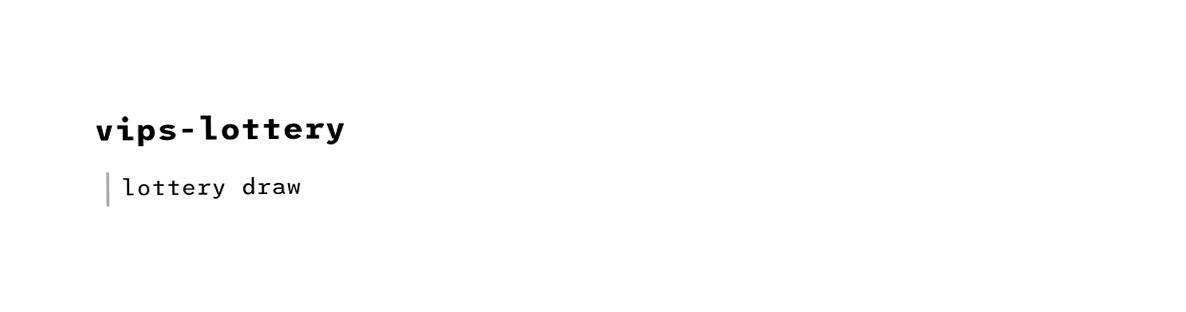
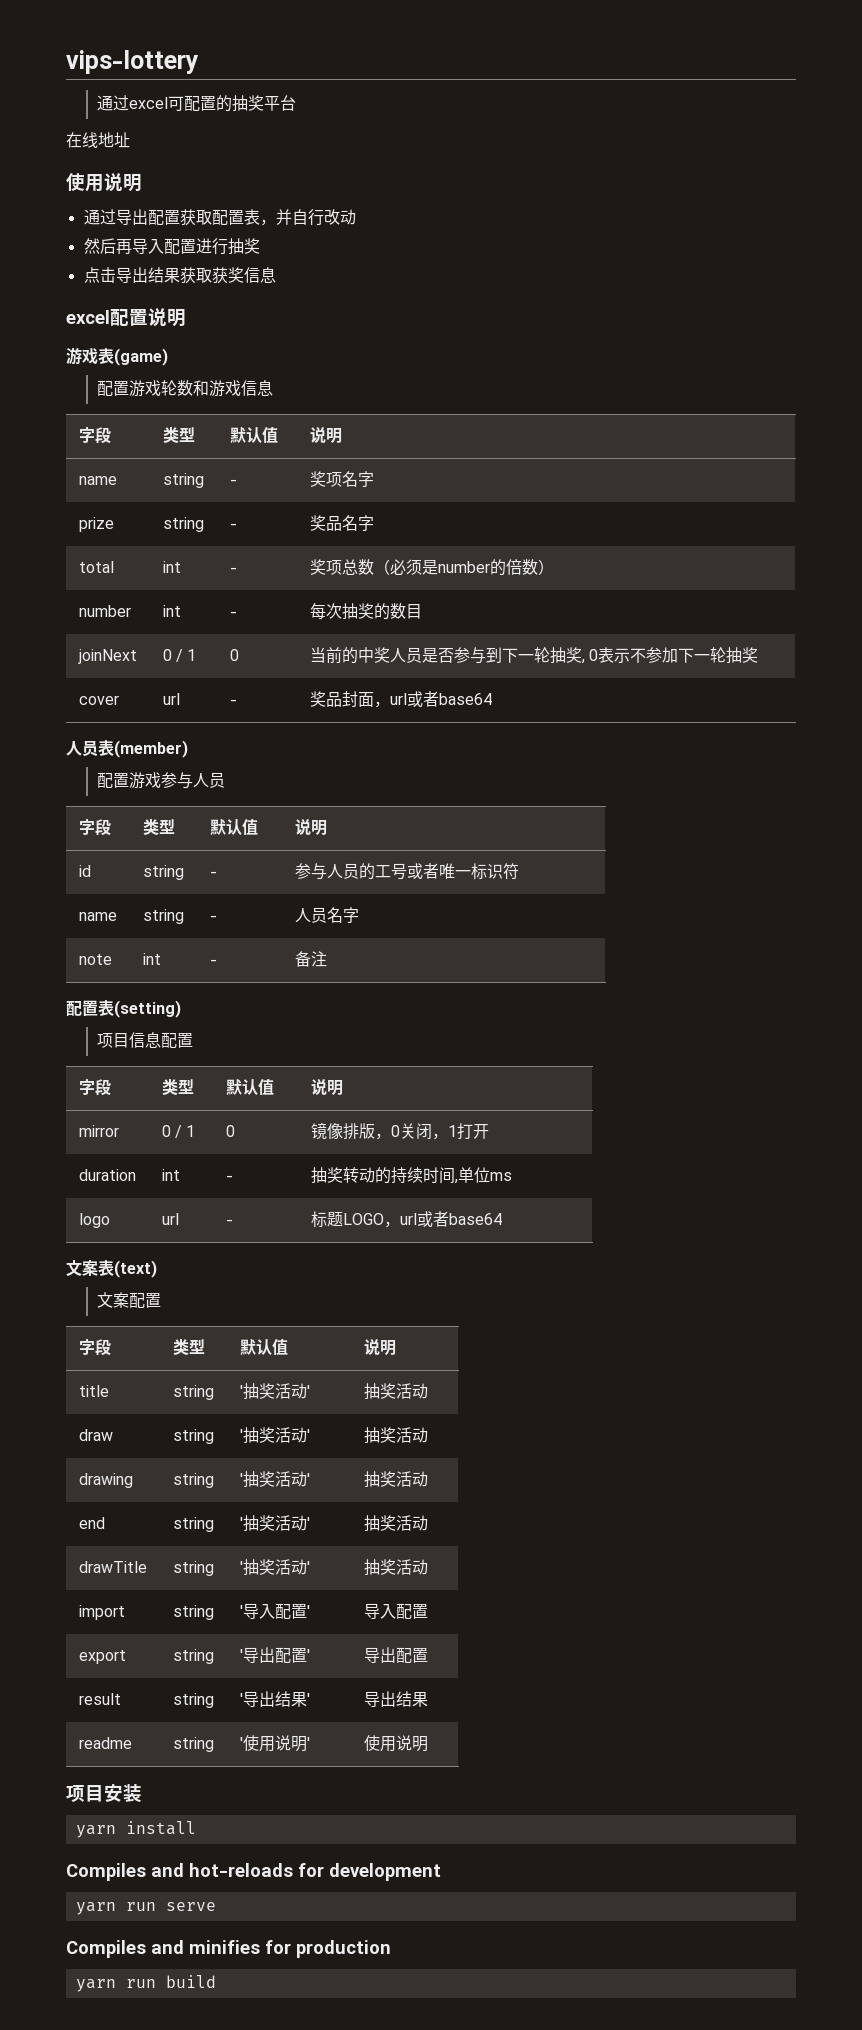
[121,175,303,201] lottery draw -> [96,95,296,112] [66,132,130,148] [66,173,142,192] [83,209,356,226] [83,238,260,255] [83,267,276,284] [66,308,186,327] [66,348,168,366] [96,380,273,397] [78,427,111,444] [162,427,195,443] [229,427,278,443] [309,427,342,444] [78,476,117,485] [162,473,204,488] [229,479,237,485] [309,471,374,487] [78,517,114,532] [162,517,204,532] [229,523,237,529] [309,515,374,531] [78,561,114,573] [162,561,181,573] [229,567,237,573] [309,559,554,576] [78,605,131,617] [162,605,181,617] [229,611,237,617] [309,603,422,620] [77,649,137,664] [162,649,197,662] [229,649,239,661] [309,647,758,664] [78,696,119,705] [162,693,180,705] [229,699,237,705] [309,691,492,708] [66,740,188,758] [96,772,225,789] [78,819,111,836] [142,819,175,835] [209,819,258,835] [294,819,327,836] [78,865,91,877] [142,865,184,880] [209,871,217,877] [294,863,519,880] [78,912,117,921] [142,909,184,924] [209,915,217,921] [294,907,359,923] [78,954,112,965] [142,953,161,965] [209,959,217,965] [294,951,327,967] [66,1000,181,1018] [96,1032,193,1048] [78,1079,111,1096] [161,1079,194,1095] [225,1079,274,1095] [310,1079,343,1096] [78,1125,119,1137] [161,1125,196,1138] [225,1125,235,1137] [310,1122,489,1140] [78,1169,136,1181] [161,1169,180,1181] [225,1175,233,1181] [310,1167,512,1184] [78,1213,110,1228] [161,1213,179,1225] [225,1219,233,1225] [310,1211,502,1228] [66,1260,157,1278] [96,1292,161,1308] [78,1339,111,1356] [172,1339,205,1355] [239,1339,288,1355] [363,1339,396,1356] [78,1385,109,1397] [172,1385,214,1400] [239,1383,310,1399] [363,1383,428,1399] [78,1429,113,1441] [172,1429,214,1444] [239,1427,310,1443] [363,1427,428,1443] [78,1473,133,1488] [172,1473,214,1488] [239,1471,310,1487] [363,1471,428,1487] [78,1517,105,1529] [172,1517,214,1532] [239,1515,310,1531] [363,1515,428,1531] [78,1561,147,1573] [172,1561,214,1576] [239,1559,310,1575] [363,1559,428,1575] [78,1605,125,1620] [172,1605,214,1620] [239,1603,310,1619] [363,1603,428,1619] [78,1650,126,1664] [172,1649,214,1664] [239,1647,310,1663] [363,1647,428,1663] [78,1693,121,1705] [172,1693,214,1708] [239,1691,310,1707] [363,1691,428,1707] [78,1737,132,1749] [172,1737,214,1752] [239,1735,310,1752] [363,1735,428,1752] [66,1784,142,1802] [75,1821,196,1838] [66,1863,441,1881] [75,1902,216,1915] [66,1940,391,1958] [75,1975,216,1992] 通过excel可配置的抽奖平台 // 在线地址 // 使用说明 // 通过导出配置获取配置表，并自行改动 // 然后再导入配置进行抽奖 // 点击导出结果获取获奖信息 // excel配置说明 // 游戏表(game) // 配置游戏轮数和游戏信息 // 字段 | 类型 | 默认值 | 说明 // name | string | - | 奖项名字 // prize | string | - | 奖品名字 // total | int | - | 奖项总数（必须是number的倍数） // number | int | - | 每次抽奖的数目 // joinNext | 0 / 1 | 0 | 当前的中奖人员是否参与到下一轮抽奖, 0表示不参加下一轮抽奖 // cover | url | - | 奖品封面，url或者base64 // 人员表(member) // 配置游戏参与人员 // 字段 | 类型 | 默认值 | 说明 // id | string | - | 参与人员的工号或者唯一标识符 // name | string | - | 人员名字 // note | int | - | 备注 // 配置表(setting) // 项目信息配置 // 字段 | 类型 | 默认值 | 说明 // mirror | 0 / 1 | 0 | 镜像排版，0关闭，1打开 // duration | int | - | 抽奖转动的持续时间,单位ms // logo | url | - | 标题LOGO，url或者base64 // 文案表(text) // 文案配置 // 字段 | 类型 | 默认值 | 说明 // title | string | '抽奖活动' | 抽奖活动 // draw | string | '抽奖活动' | 抽奖活动 // drawing | string | '抽奖活动' | 抽奖活动 // end | string | '抽奖活动' | 抽奖活动 // drawTitle | string | '抽奖活动' | 抽奖活动 // import | string | '导入配置' | 导入配置 // export | string | '导出配置' | 导出配置 // result | string | '导出结果' | 导出结果 // readme | string | '使用说明' | 使用说明 // 项目安装 // yarn install // Compiles and hot-reloads for development // yarn run serve // Compiles and minifies for production // yarn run build

